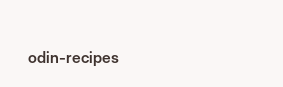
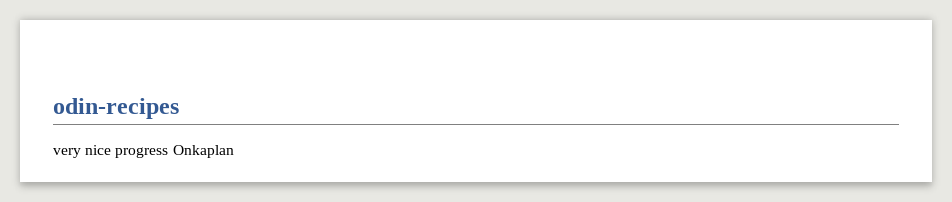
(119, 59) none -> [53,145,234,158] // very nice progress Onkaplan

